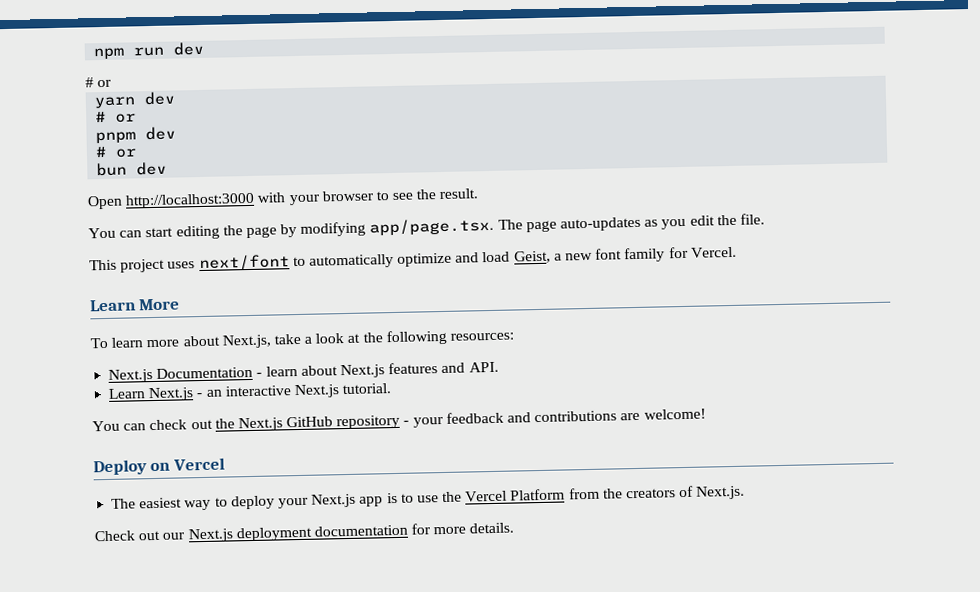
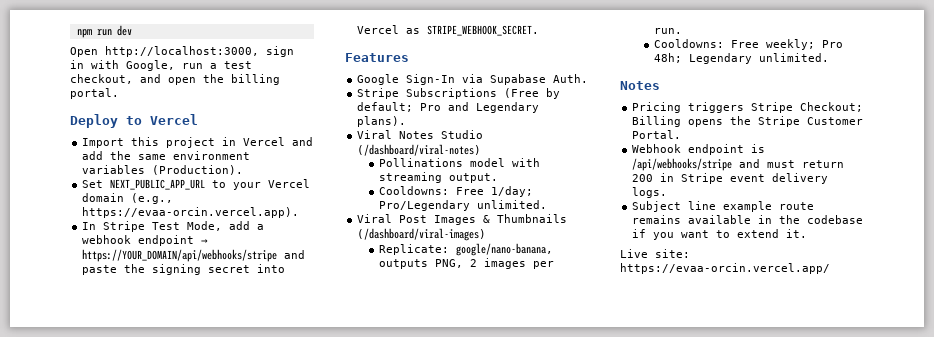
[85,77,113,88] [94,91,176,109] [95,110,137,123] [95,126,177,144] [95,145,138,158] [96,161,168,177] [87,188,479,210] [88,213,765,240] [89,246,737,273] [90,298,181,312] [90,329,515,349] [108,361,499,383] [108,383,392,402] [92,408,706,432] # or // yarn dev // # or // pnpm dev // # or // bun dev // Open http://localhost:3000 with your browser to see the result. // You can start editing the page by modifying app/page.tsx. The page auto-updates as you edit the file. // This project uses next/font to automatically optimize and load Geist, a new font family for Vercel. // Learn More // To learn more about Next.js, take a look at the following resources: // Next.js Documentation - learn about Next.js features and API. // Learn Next.js - an interactive Next.js tutorial. // You can check out the Next.js GitHub repository - your feedback and contributions are welcome! -> [70,46,294,57] [70,60,252,71] [70,74,280,85] [70,88,119,99] Open http://localhost:3000, sign in with Google, run a test checkout, and open the billing portal.
[150,462,171,472] on -> [126,116,142,125] to
[111,485,746,511] [94,522,515,543] The easiest way to deploy your Next.js app is to use the Vercel Platform from the creators of Next.js. // Check out our Next.js deployment documentation for more details. -> [82,137,314,148] [82,151,251,160] [82,165,244,175] [82,179,311,190] [82,193,174,204] [82,207,300,218] [82,221,265,232] [82,235,209,246] [82,249,306,262] [82,264,286,275] [357,25,540,36] [345,53,409,62] [357,74,589,85] [357,88,561,99] [357,102,540,113] [357,116,407,127] [357,130,484,139] [357,144,482,156] [379,158,541,167] [379,172,499,183] [379,186,534,197] [379,200,548,211] [357,214,568,225] [357,228,487,241] [379,243,554,256] [379,258,555,269] [654,28,683,34] [654,39,844,50] [654,53,830,64] [620,81,660,90] [632,102,864,113] [632,116,864,127] [632,130,682,139] [632,144,766,155] [632,158,845,171] [632,173,829,184] [632,187,668,198] [632,201,815,212] [632,215,864,224] [632,229,808,240] [620,249,690,258] [620,263,830,274] Import this project in Vercel and add the same environment variables (Production). // Set NEXT_PUBLIC_APP_URL to your Vercel domain (e.g., https://evaa-orcin.vercel.app). // In Stripe Test Mode, add a webhook endpoint → https://YOUR_DOMAIN/api/webhooks/stripe and paste the signing secret into Vercel as STRIPE_WEBHOOK_SECRET. // Features // Google Sign‑In via Supabase Auth. // Stripe Subscriptions (Free by default; Pro and Legendary plans). // Viral Notes Studio (/dashboard/viral-notes) // Pollinations model with streaming output. // Cooldowns: Free 1/day; Pro/Legendary unlimited. // Viral Post Images & Thumbnails (/dashboard/viral-images) // Replicate: google/nano-banana, outputs PNG, 2 images per run. // Cooldowns: Free weekly; Pro 48h; Legendary unlimited. // Notes // Pricing triggers Stripe Checkout; Billing opens the Stripe Customer Portal. // Webhook endpoint is /api/webhooks/stripe and must return 200 in Stripe event delivery logs. // Subject line example route remains available in the codebase if you want to extend it. // Live site: https://evaa-orcin.vercel.app/

